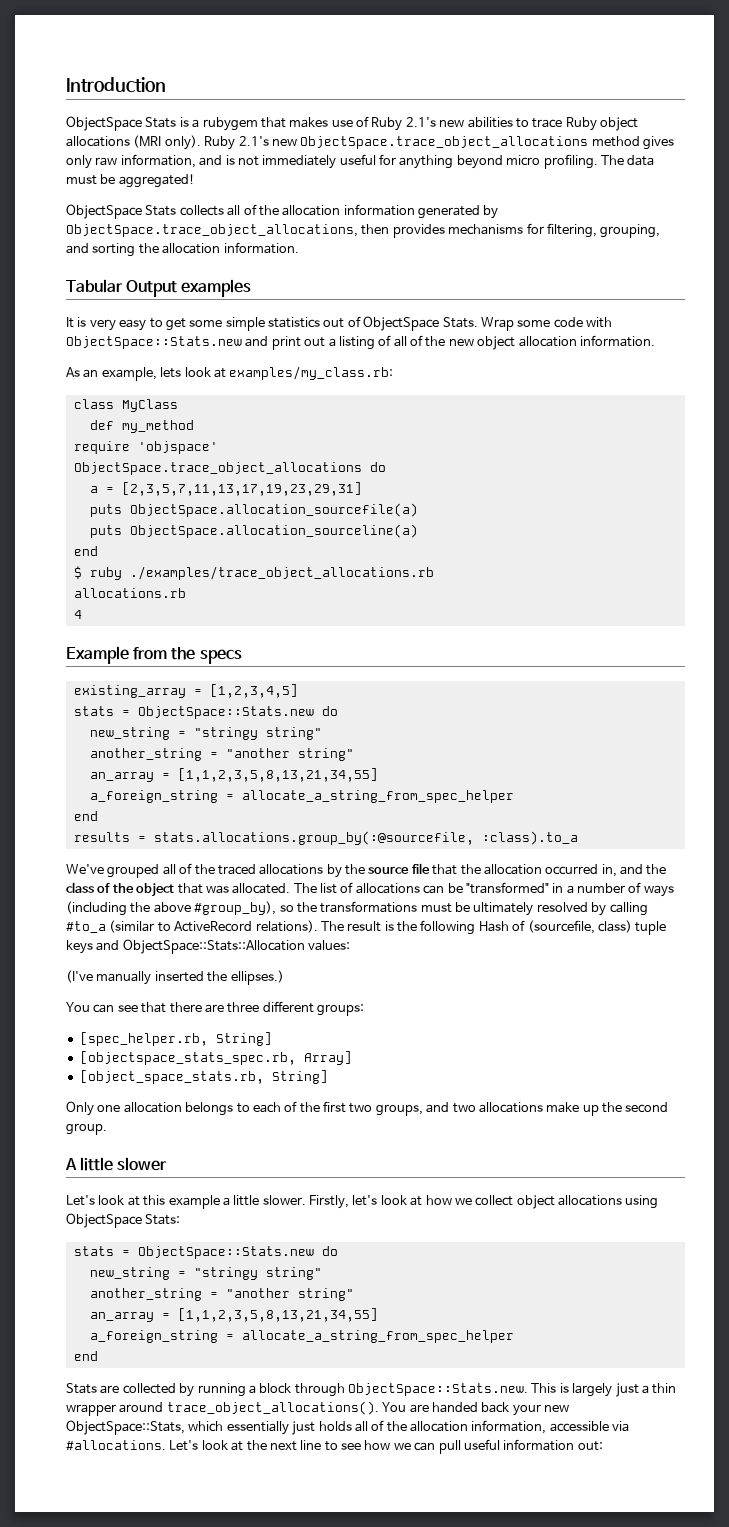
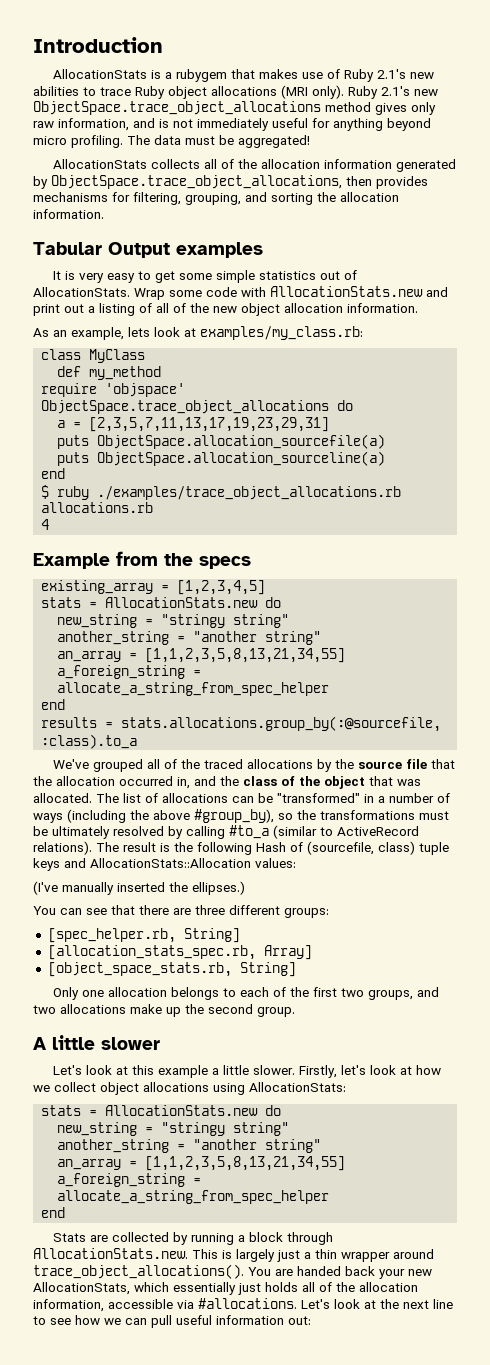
[66,116,177,131] ObjectSpace Stats -> [52,69,147,79] AllocationStats
[66,204,177,219] ObjectSpace Stats -> [52,159,147,169] AllocationStats
[363,316,478,331] ObjectSpace Stats. -> [33,287,130,297] AllocationStats.
[66,336,242,349] ObjectSpace::Stats.new -> [270,286,423,297] AllocationStats.new
[137,706,314,719] ObjectSpace::Stats.new -> [105,597,259,608] AllocationStats.new
[122,939,305,954] ObjectSpace::Stats::Allocation -> [90,858,251,868] AllocationStats::Allocation
[79,1051,296,1065] [objectspace_stats_spec.rb, -> [47,945,256,960] [allocation_stats_spec.rb,
[66,1213,181,1228] [73,1246,314,1259] ObjectSpace Stats: // stats = ObjectSpace::Stats.new -> [249,1082,346,1092] [41,1105,259,1116] AllocationStats: // stats = AllocationStats.new
[348,1383,528,1396] ObjectSpace::Stats.new. -> [33,1248,188,1259] AllocationStats.new.
[66,1420,185,1435] ObjectSpace::Stats, -> [33,1282,130,1295] AllocationStats,

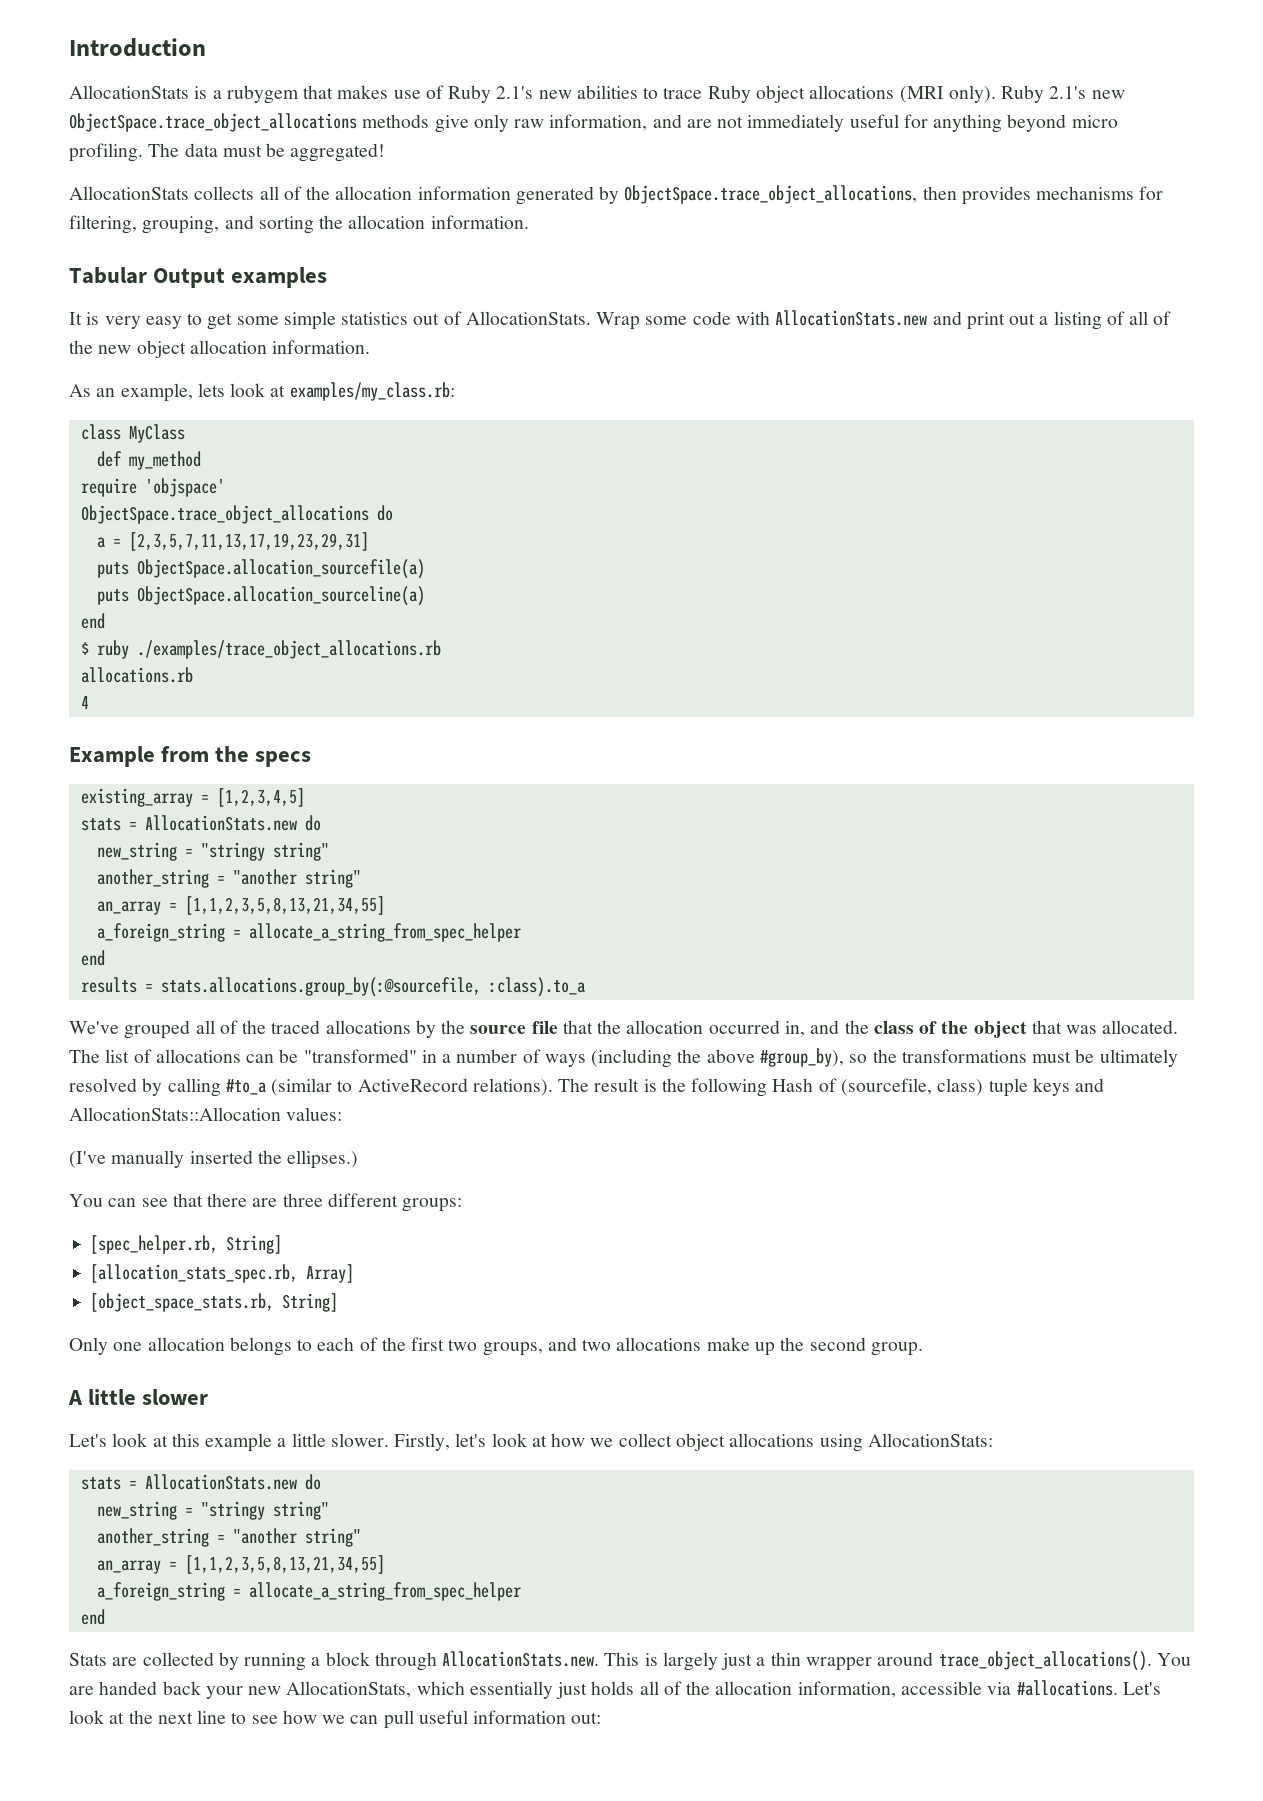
[325,102,407,115] method gives -> [362,114,469,133] methods give
[159,119,169,128] is -> [686,119,712,128] are

